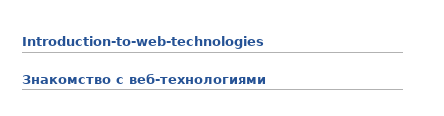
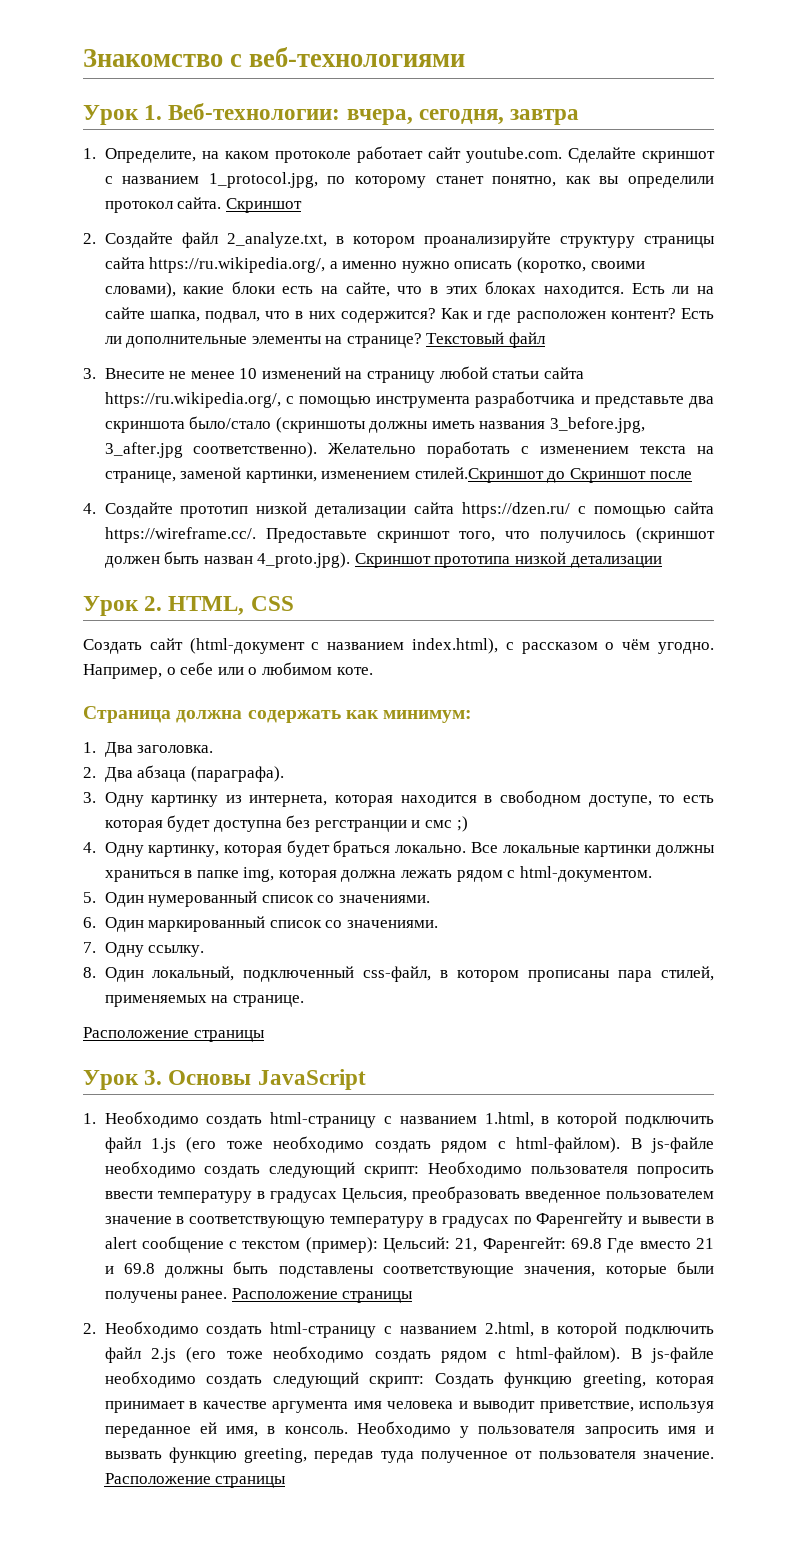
[22,36,264,49] Introduction-to-web-technologies // -> (83, 58) none
(266, 78) none -> [83,103,580,125] [83,146,715,163] [104,172,714,188] [104,197,302,213] [83,232,715,248] [104,257,645,273] [104,281,714,298] [104,307,714,323] [104,332,547,348] [83,366,584,383] [104,391,714,408] [104,416,646,433] [104,441,715,458] [104,467,692,483] [83,502,714,518] [104,527,715,543] [104,551,662,568] [83,596,294,616] [83,638,714,654] [83,662,373,679] [83,706,473,723] [83,742,214,757] [83,765,284,782] [83,790,714,807] [104,815,468,832] [83,840,715,857] [104,866,652,882] [83,891,430,907] [83,916,438,932] [83,942,205,957] [83,966,714,982] [104,995,304,1007] [83,1027,265,1042] [83,1069,366,1090] [83,1111,714,1128] [104,1136,714,1153] [104,1161,715,1178] [104,1186,714,1203] [104,1212,715,1228] [104,1236,715,1253] [104,1261,714,1278] [104,1288,414,1303] [83,1321,714,1338] [104,1346,714,1363] [104,1371,714,1388] [104,1401,714,1413] [104,1421,714,1438] [104,1447,714,1463] [104,1473,287,1488] // Урок 1. Веб-технологии: вчера, сегодня, завтра // 1. Определите, на каком протоколе работает сайт youtube.com. Сделайте скриншот с названием 1_protocol.jpg, по которому станет понятно, как вы определили протокол сайта. Скриншот // 2. Создайте файл 2_analyze.txt, в котором проанализируйте структуру страницы сайта https://ru.wikipedia.org/, а именно нужно описать (коротко, своими словами), какие блоки есть на сайте, что в этих блоках находится. Есть ли на сайте шапка, подвал, что в них содержится? Как и где расположен контент? Есть ли дополнительные элементы на странице? Текстовый файл // 3. Внесите не менее 10 изменений на страницу любой статьи сайта https://ru.wikipedia.org/, с помощью инструмента разработчика и представьте два скриншота было/стало (скриншоты должны иметь названия 3_before.jpg, 3_after.jpg соответственно). Желательно поработать с изменением текста на странице, заменой картинки, изменением стилей.Скриншот до Скриншот после // 4. Создайте прототип низкой детализации сайта https://dzen.ru/ с помощью сайта https://wireframe.cc/. Предоставьте скриншот того, что получилось (скриншот должен быть назван 4_proto.jpg). Скриншот прототипа низкой детализации // Урок 2. HTML, CSS // Создать сайт (html-документ с названием index.html), с рассказом о чём угодно. Например, о себе или о любимом коте. // Страница должна содержать как минимум: // 1. Два заголовка. // 2. Два абзаца (параграфа). // 3. Одну картинку из интернета, которая находится в свободном доступе, то есть которая будет доступна без регстранции и смс ;) // 4. Одну картинку, которая будет браться локально. Все локальные картинки должны храниться в папке img, которая должна лежать рядом с html-документом. // 5. Один нумерованный список со значениями. // 6. Один маркированный список со значениями. // 7. Одну ссылку. // 8. Один локальный, подключенный css-файл, в котором прописаны пара стилей, применяемых на странице. // Расположение страницы // Урок 3. Основы JavaScript // 1. Необходимо создать html-страницу с названием 1.html, в которой подключить файл 1.js (его тоже необходимо создать рядом с html-файлом). В js-файле необходимо создать следующий скрипт: Необходимо пользователя попросить ввести температуру в градусах Цельсия, преобразовать введенное пользователем значение в соответствующую температуру в градусах по Фаренгейту и вывести в alert сообщение с текстом (пример): Цельсий: 21, Фаренгейт: 69.8 Где вместо 21 и 69.8 должны быть подставлены соответствующие значения, которые были получены ранее. Расположение страницы // 2. Необходимо создать html-страницу с названием 2.html, в которой подключить файл 2.js (его тоже необходимо создать рядом с html-файлом). В js-файле необходимо создать следующий скрипт: Cоздать функцию greeting, которая принимает в качестве аргумента имя человека и выводит приветствие, используя переданное ей имя, в консоль. Необходимо у пользователя запросить имя и вызвать функцию greeting, передав туда полученное от пользователя значение. Расположение страницы

